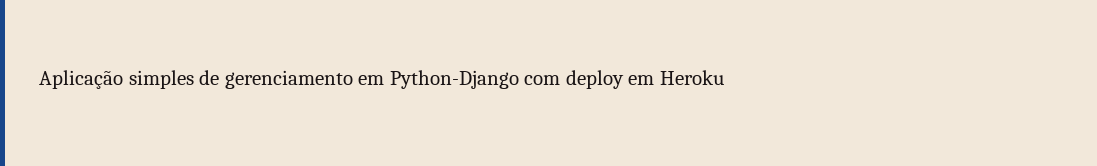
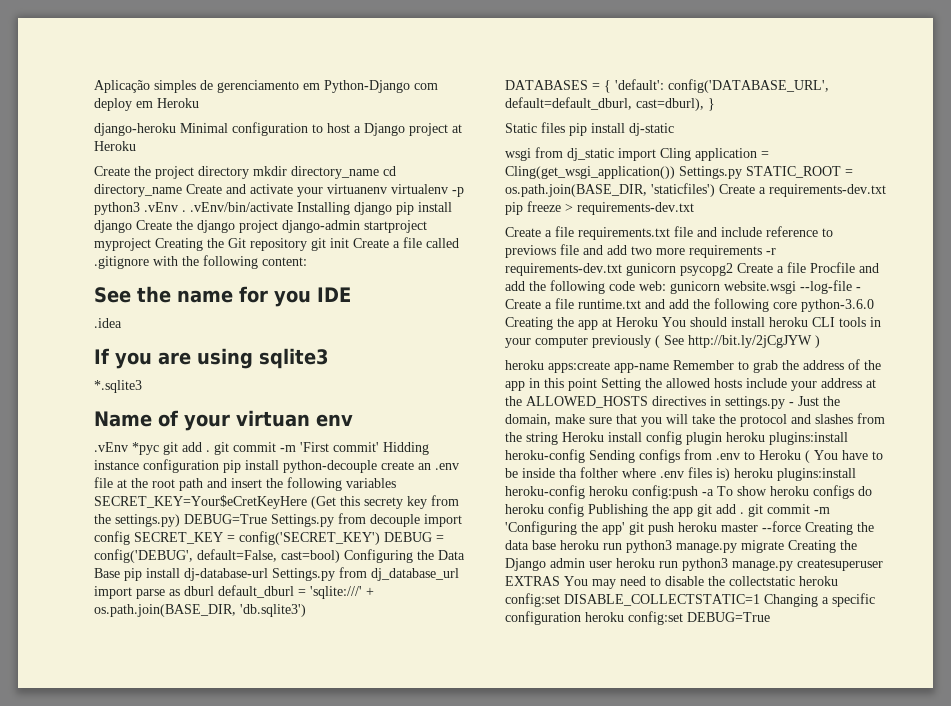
(724, 77) none -> [94,122,462,136] [94,141,136,151] [94,166,396,179] [94,184,464,197] [94,202,452,215] [94,220,427,233] [94,237,459,251] [94,255,307,269] [94,286,351,307] [94,318,122,328] [94,348,329,369] [94,380,142,393] [94,410,353,431] [94,442,429,455] [94,459,459,473] [94,477,396,491] [94,495,459,509] [94,513,462,527] [94,531,444,545] [94,549,465,563] [94,567,459,581] [94,585,374,599] [94,604,306,617] [505,79,829,93] [505,97,715,111] [505,122,674,136] [505,147,769,161] [505,166,853,179] [505,183,886,197] [505,201,694,215] [505,226,833,240] [505,244,776,258] [505,262,879,276] [505,280,861,294] [505,298,874,312] [505,317,881,330] [505,335,820,348] [505,359,881,373] [505,378,876,391] [505,396,840,409] [505,413,885,427] [505,431,848,445] [505,449,883,463] [505,467,856,481] [505,485,872,499] [505,503,830,517] [505,521,874,535] [505,540,857,553] [505,558,883,571] [505,576,838,589] [505,593,875,607] [505,611,770,625] // django-heroku Minimal configuration to host a Django project at Heroku // Create the project directory mkdir directory_name cd directory_name Create and activate your virtuanenv virtualenv -p python3 .vEnv . .vEnv/bin/activate Installing django pip install django Create the django project django-admin startproject myproject Creating the Git repository git init Create a file called .gitignore with the following content: // See the name for you IDE // .idea // If you are using sqlite3 // *.sqlite3 // Name of your virtuan env // .vEnv *pyc git add . git commit -m 'First commit' Hidding instance configuration pip install python-decouple create an .env file at the root path and insert the following variables SECRET_KEY=Your$eCretKeyHere (Get this secrety key from the settings.py) DEBUG=True Settings.py from decouple import config SECRET_KEY = config('SECRET_KEY') DEBUG = config('DEBUG', default=False, cast=bool) Configuring the Data Base pip install dj-database-url Settings.py from dj_database_url import parse as dburl default_dburl = 'sqlite:///' + os.path.join(BASE_DIR, 'db.sqlite3') // DATABASES = { 'default': config('DATABASE_URL', default=default_dburl, cast=dburl), } // Static files pip install dj-static // wsgi from dj_static import Cling application = Cling(get_wsgi_application()) Settings.py STATIC_ROOT = os.path.join(BASE_DIR, 'staticfiles') Create a requirements-dev.txt pip freeze > requirements-dev.txt // Create a file requirements.txt file and include reference to previows file and add two more requirements -r requirements-dev.txt gunicorn psycopg2 Create a file Procfile and add the following code web: gunicorn website.wsgi --log-file - Create a file runtime.txt and add the following core python-3.6.0 Creating the app at Heroku You should install heroku CLI tools in your computer previously ( See http://bit.ly/2jCgJYW ) // heroku apps:create app-name Remember to grab the address of the app in this point Setting the allowed hosts include your address at the ALLOWED_HOSTS directives in settings.py - Just the domain, make sure that you will take the protocol and slashes from the string Heroku install config plugin heroku plugins:install heroku-config Sending configs from .env to Heroku ( You have to be inside tha folther where .env files is) heroku plugins:install heroku-config heroku config:push -a To show heroku configs do heroku config Publishing the app git add . git commit -m 'Configuring the app' git push heroku master --force Creating the data base heroku run python3 manage.py migrate Creating the Django admin user heroku run python3 manage.py createsuperuser EXTRAS You may need to disable the collectstatic heroku config:set DISABLE_COLLECTSTATIC=1 Changing a specific configuration heroku config:set DEBUG=True

